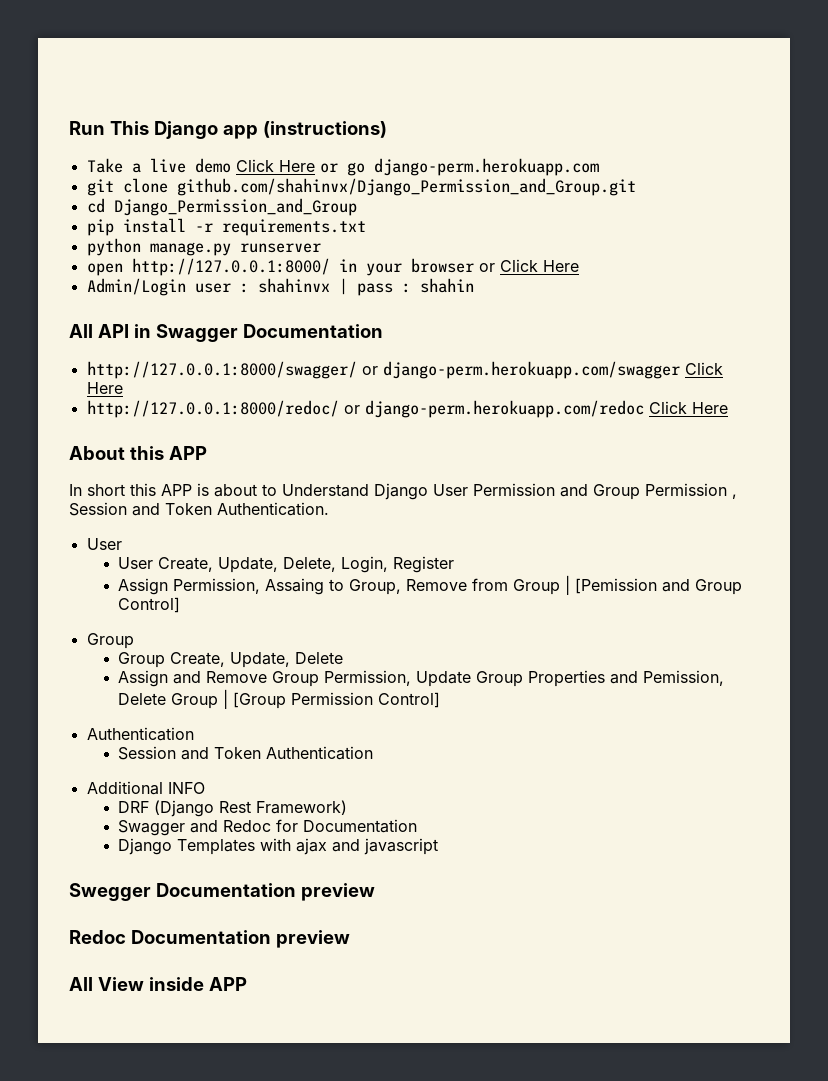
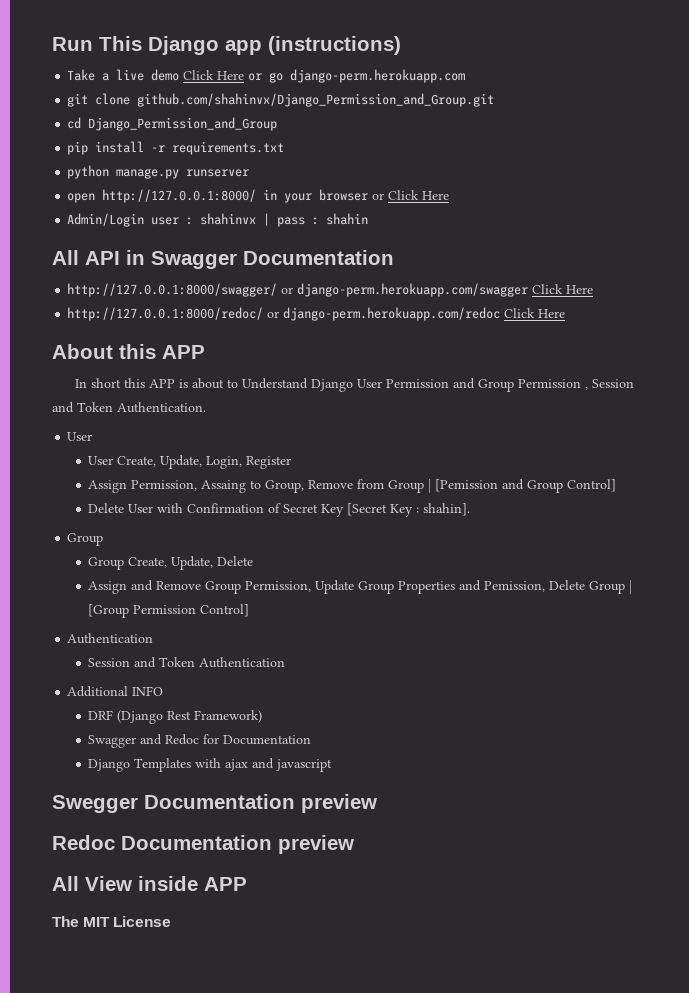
[283,557,337,572] Delete, -> (203, 462) none
(181, 605) none -> [88,503,471,517] // Delete User with Confirmation of Secret Key [Secret Key : shahin].
(247, 984) none -> [52,916,172,927] // The MIT License

